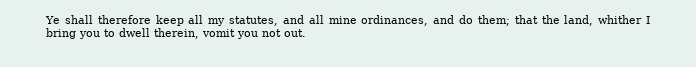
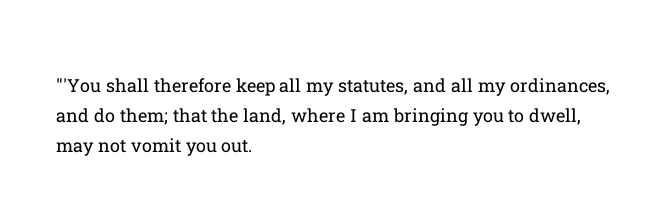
[45,16,60,24] Ye -> [56,78,101,93] "'You
[328,16,357,24] mine -> [477,82,506,96] my
[598,15,650,24] [46,28,199,39] whither I bring you to dwell therein, -> [291,108,582,126] [56,140,126,156] where I am bringing you to dwell, may not
[262,29,281,37] not -> (217, 149) none

